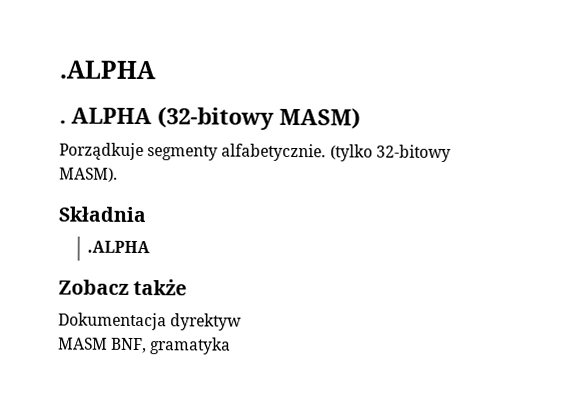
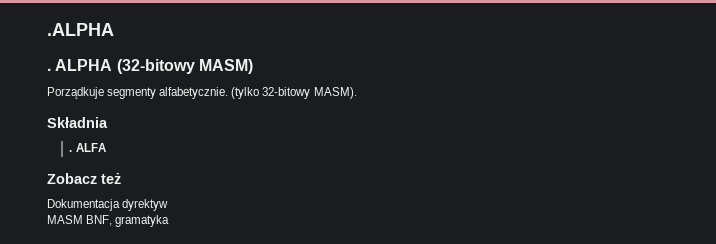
[87,240,151,254] .ALPHA -> [69,143,106,152] . ALFA
[133,278,188,296] także -> [101,172,121,184] też

